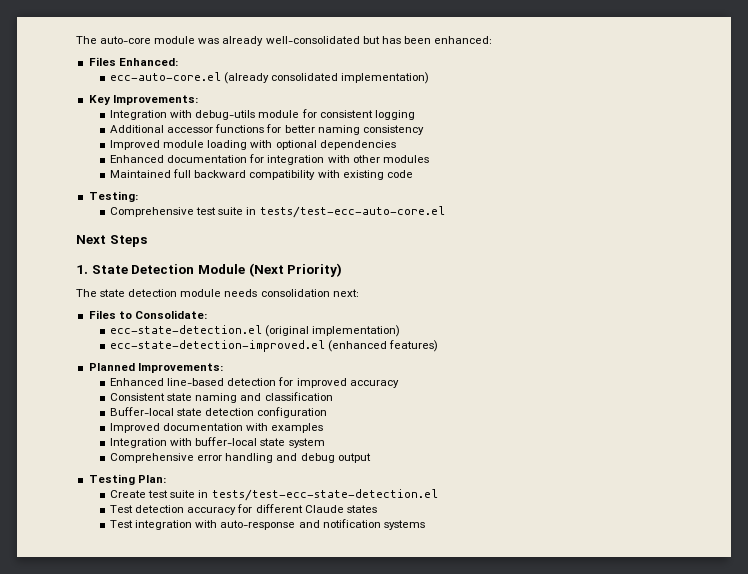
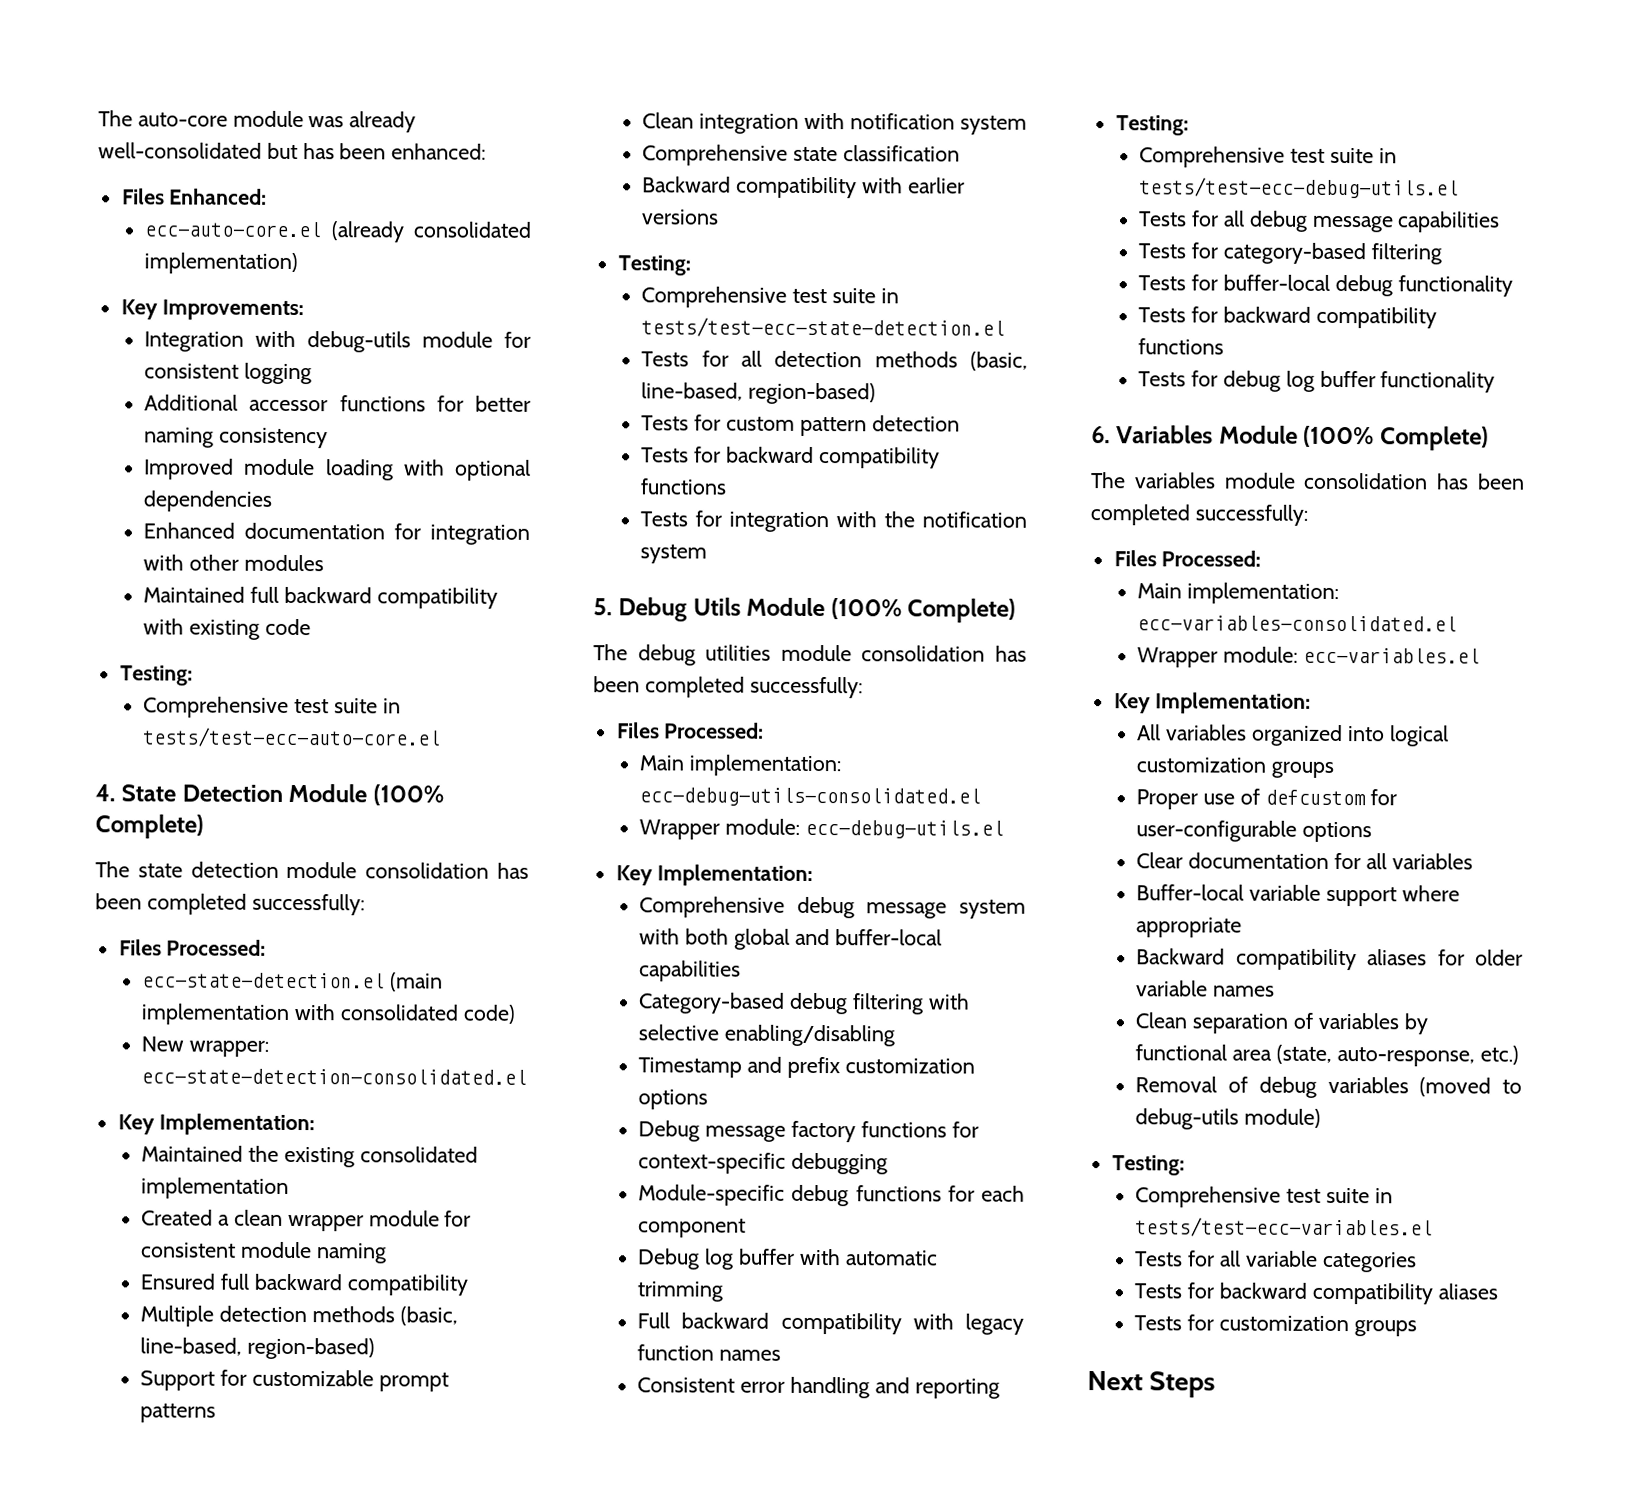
[76,235,147,247] [76,265,88,274] Next Steps // 1. -> [95,784,116,802] 4.
[248,263,343,277] (Next Priority) -> [372,784,444,806] [95,814,204,839] (100% Complete)
[224,289,359,297] [88,310,207,319] needs consolidation next: // Files to Consolidate: -> [365,862,529,879] [95,893,365,916] [118,939,267,956] consolidation has been completed successfully: // Files Processed:
[265,325,401,337] [110,340,439,352] [88,363,223,373] [110,377,399,388] [110,392,333,403] [110,407,328,418] [110,423,324,433] [110,437,325,448] [110,453,371,463] [88,474,166,485] [110,489,438,501] [110,504,377,515] [110,519,425,530] (original implementation) // ecc-state-detection-improved.el (enhanced features) // Planned Improvements: // Enhanced line-based detection for improved accuracy // Consistent state naming and classification // Buffer-local state detection configuration // Improved documentation with examples // Integration with buffer-local state system // Comprehensive error handling and debug output // Testing Plan: // Create test suite in tests/test-ecc-state-detection.el // Test detection accuracy for different Claude states // Test integration with auto-response and notification systems -> [390,972,444,992] [141,1003,515,1025] [141,1036,270,1057] [141,1068,528,1085] [117,1113,316,1136] [141,1145,478,1168] [141,1177,290,1199] [141,1209,472,1232] [141,1241,387,1264] [140,1273,468,1296] [140,1305,458,1327] [140,1337,376,1360] [140,1369,449,1392] [140,1403,217,1423] [642,112,1027,135] [642,144,960,166] [642,176,965,199] [641,209,720,225] [617,255,691,276] [641,286,899,308] [641,317,1006,338] [641,350,1028,371] [641,382,877,405] [641,414,960,437] [641,446,940,469] [640,478,728,495] [640,510,1027,533] [640,544,708,564] [593,597,1017,623] [593,644,1027,666] [593,676,863,699] [616,722,765,739] [639,754,842,777] [639,787,982,807] [639,818,1004,840] [615,864,814,886] [639,896,1026,919] [639,928,942,950] [639,960,742,982] [638,992,970,1015] [638,1024,896,1047] [638,1056,975,1079] [638,1089,709,1110] [638,1120,979,1143] [638,1152,889,1175] [638,1184,1025,1207] [638,1218,747,1238] [637,1248,938,1270] [637,1281,724,1302] [637,1312,1024,1335] [637,1344,782,1361] [637,1376,1000,1399] [1115,115,1189,136] [1139,146,1397,168] [1139,177,1460,199] [1138,210,1501,233] [1138,242,1442,265] [1138,274,1513,297] [1138,306,1437,329] [1138,338,1225,355] [1138,370,1496,393] [1091,425,1489,451] [1090,472,1525,490] [1090,504,1308,526] [1113,550,1262,567] [1137,582,1340,605] [1137,615,1458,632] [1137,646,1480,668] [1113,692,1312,714] [1137,724,1449,747] [1136,757,1335,778] [1136,788,1397,810] [1136,820,1373,843] [1136,852,1473,870] [1136,884,1460,907] [1136,917,1243,938] [1136,948,1523,971] [1136,980,1276,997] [1135,1012,1428,1035] [1135,1044,1519,1067] [1135,1076,1522,1098] [1135,1108,1322,1130] [1111,1155,1185,1176] [1135,1186,1393,1208] [1135,1217,1434,1238] [1134,1250,1417,1273] [1134,1282,1498,1305] [1134,1314,1417,1337] [1087,1371,1216,1398] (main implementation with consolidated code) // New wrapper: ecc-state-detection-consolidated.el // Key Implementation: // Maintained the existing consolidated implementation // Created a clean wrapper module for consistent module naming // Ensured full backward compatibility // Multiple detection methods (basic, line-based, region-based) // Support for customizable prompt patterns // Clean integration with notification system // Comprehensive state classification // Backward compatibility with earlier versions // Testing: // Comprehensive test suite in tests/test-ecc-state-detection.el // Tests for all detection methods (basic, line-based, region-based) // Tests for custom pattern detection // Tests for backward compatibility functions // Tests for integration with the notification system // 5. Debug Utils Module (100% Complete) // The debug utilities module consolidation has been completed successfully: // Files Processed: // Main implementation: ecc-debug-utils-consolidated.el // Wrapper module: ecc-debug-utils.el // Key Implementation: // Comprehensive debug message system with both global and buffer-local capabilities // Category-based debug filtering with selective enabling/disabling // Timestamp and prefix customization options // Debug message factory functions for context-specific debugging // Module-specific debug functions for each component // Debug log buffer with automatic trimming // Full backward compatibility with legacy function names // Consistent error handling and reporting // Testing: // Comprehensive test suite in tests/test-ecc-debug-utils.el // Tests for all debug message capabilities // Tests for category-based filtering // Tests for buffer-local debug functionality // Tests for backward compatibility functions // Tests for debug log buffer functionality // 6. Variables Module (100% Complete) // The variables module consolidation has been completed successfully: // Files Processed: // Main implementation: ecc-variables-consolidated.el // Wrapper module: ecc-variables.el // Key Implementation: // All variables organized into logical customization groups // Proper use of defcustom for user-configurable options // Clear documentation for all variables // Buffer-local variable support where appropriate // Backward compatibility aliases for older variable names // Clean separation of variables by functional area (state, auto-response, etc.) // Removal of debug variables (moved to debug-utils module) // Testing: // Comprehensive test suite in tests/test-ecc-variables.el // Tests for all variable categories // Tests for backward compatibility aliases // Tests for customization groups // Next Steps

